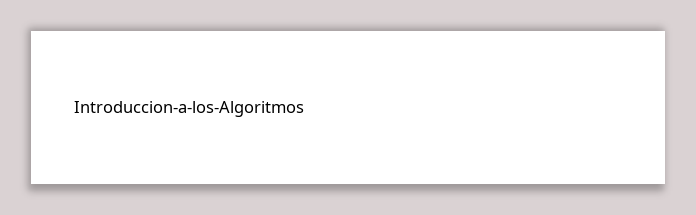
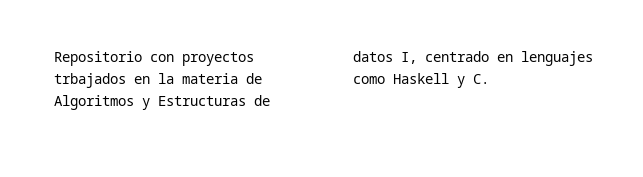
[74,101,304,117] Introduccion-a-los-Algoritmos -> [54,51,254,66] [54,73,262,88] [54,95,270,110] [353,51,593,66] [353,73,489,88] Repositorio con proyectos trbajados en la materia de Algoritmos y Estructuras de datos I, centrado en lenguajes como Haskell y C.

